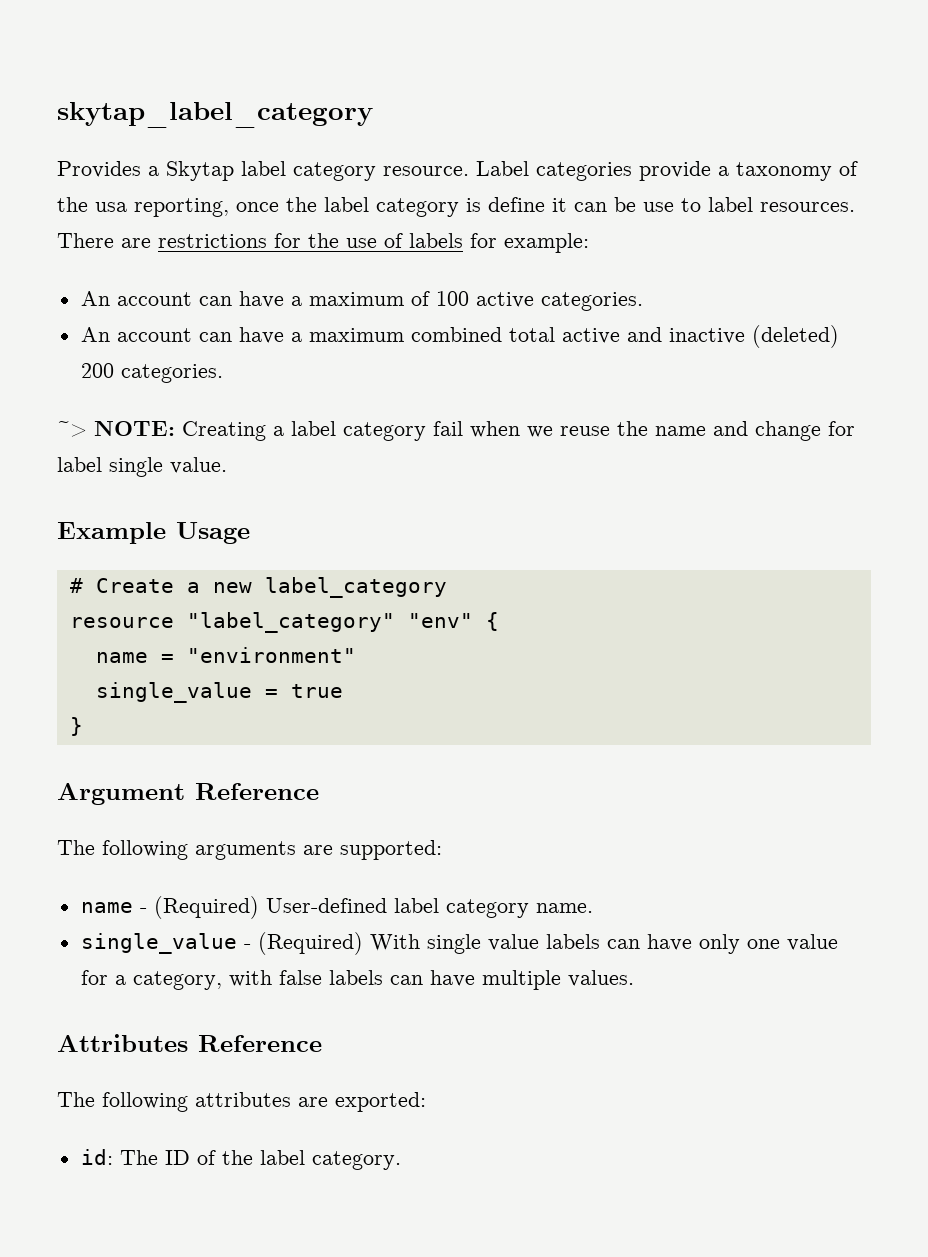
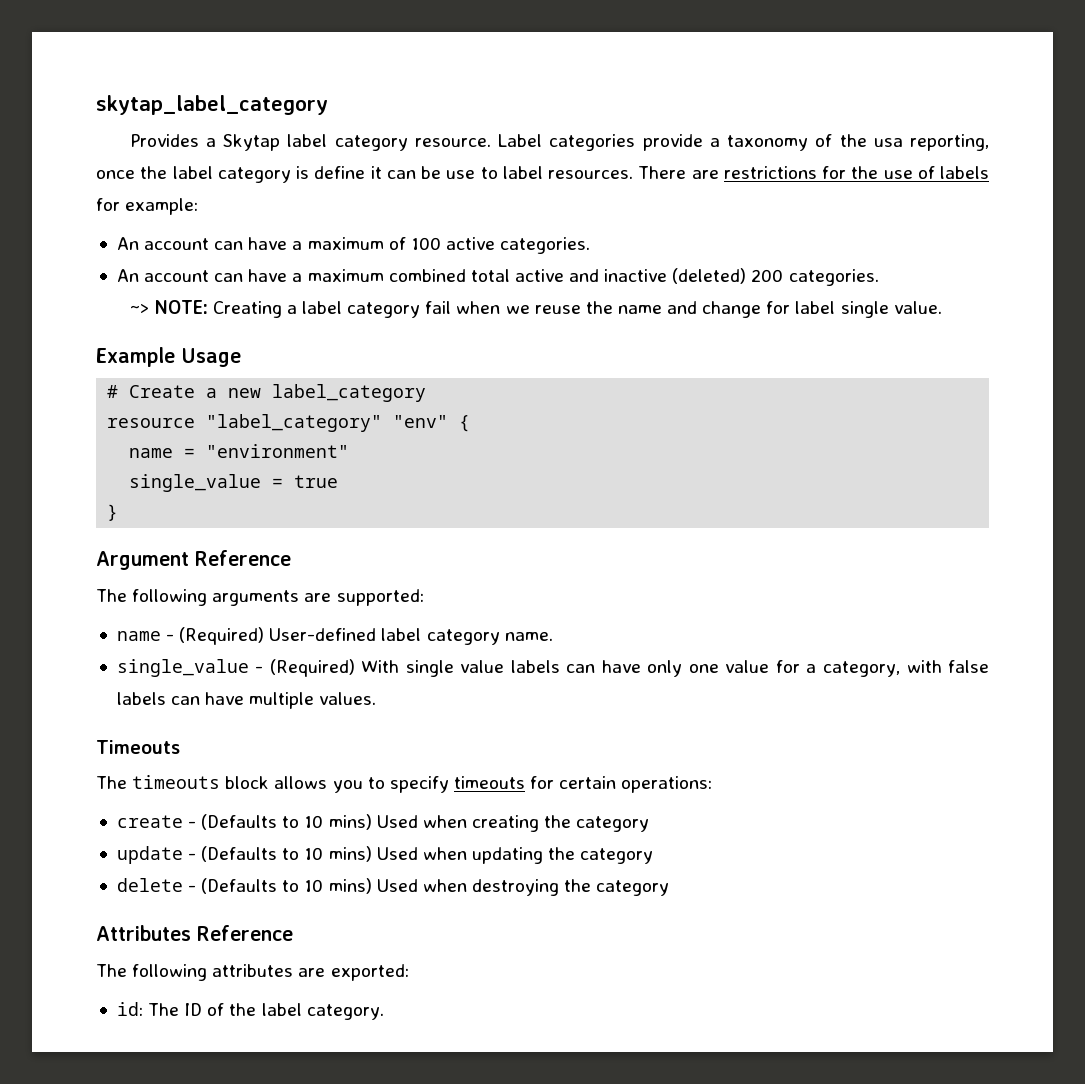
(634, 978) none -> [96,740,180,754] [96,775,713,793] [116,814,650,832] [116,846,654,864] [116,878,670,896] // Timeouts // The timeouts block allows you to specify timeouts for certain operations: // create - (Defaults to 10 mins) Used when creating the category // update - (Defaults to 10 mins) Used when updating the category // delete - (Defaults to 10 mins) Used when destroying the category

